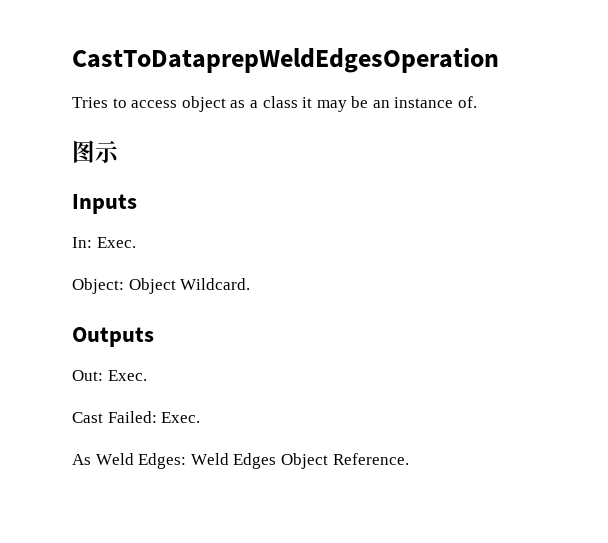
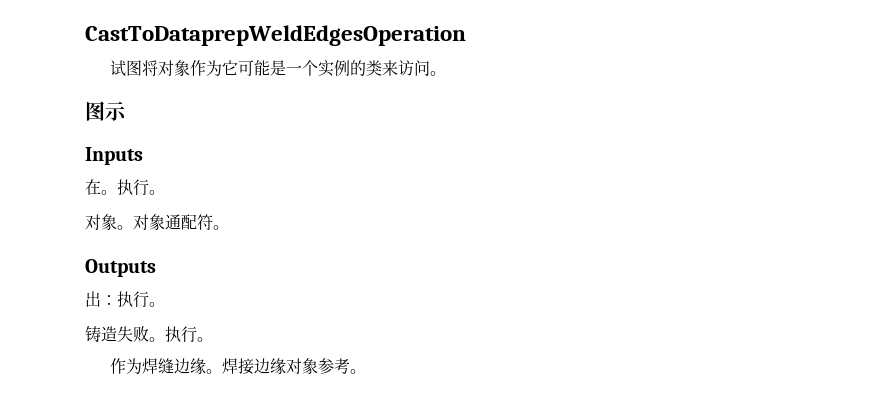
[72,96,478,112] [72,140,119,163] [72,194,137,214] [72,237,136,248] [72,278,251,294] [72,327,154,347] [72,370,147,381] [72,411,201,423] [72,453,409,469] Tries to access object as a class it may be an instance of. // 图示 // Inputs // In: Exec. // Object: Object Wildcard. // Outputs // Out: Exec. // Cast Failed: Exec. // As Weld Edges: Weld Edges Object Reference. -> [110,60,447,77] [85,101,127,121] [85,147,143,165] [85,179,165,196] [85,214,229,230] [85,259,156,277] [85,291,165,308] [85,326,213,343] [110,358,367,375] 试图将对象作为它可能是一个实例的类来访问。 // 图示 // Inputs // 在。执行。 // 对象。对象通配符。 // Outputs // 出：执行。 // 铸造失败。执行。 // 作为焊缝边缘。焊接边缘对象参考。

